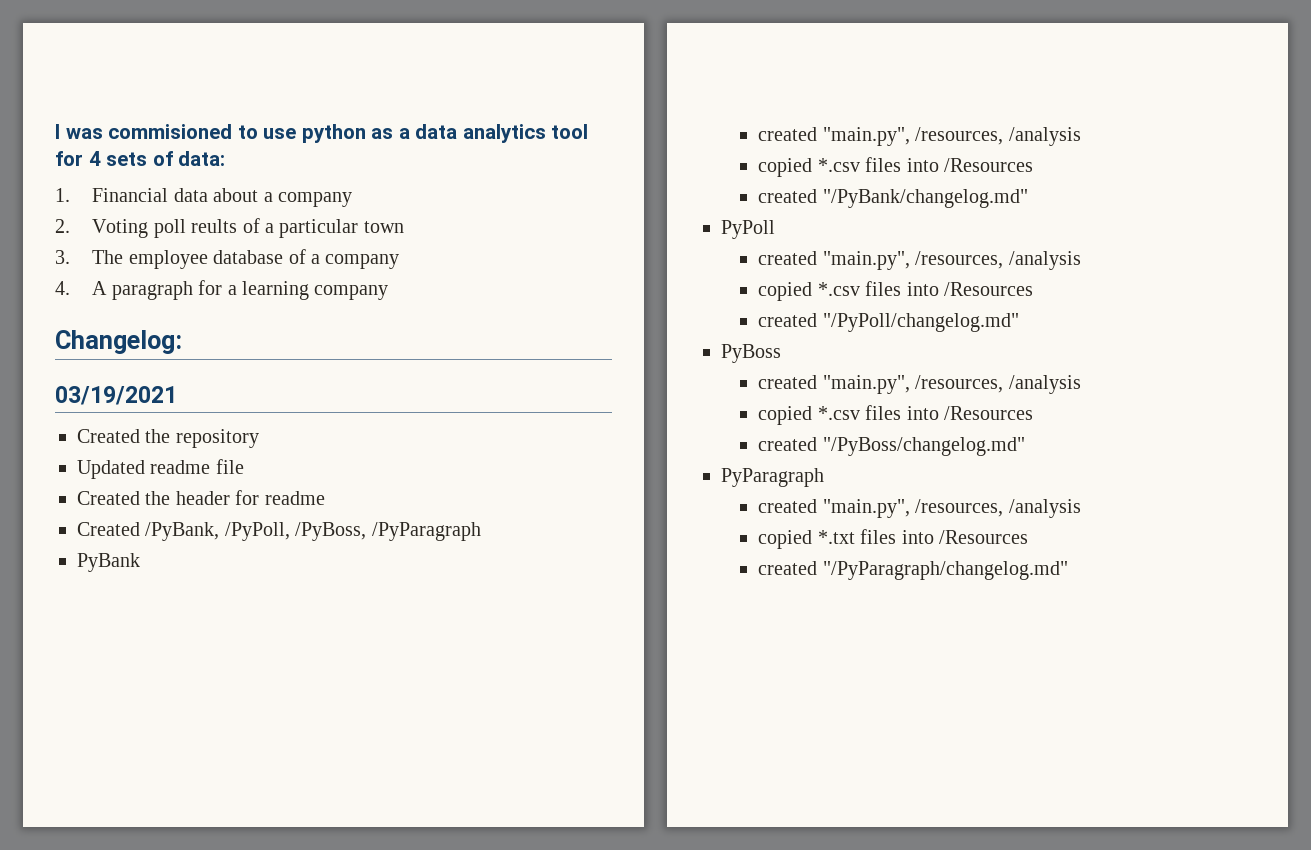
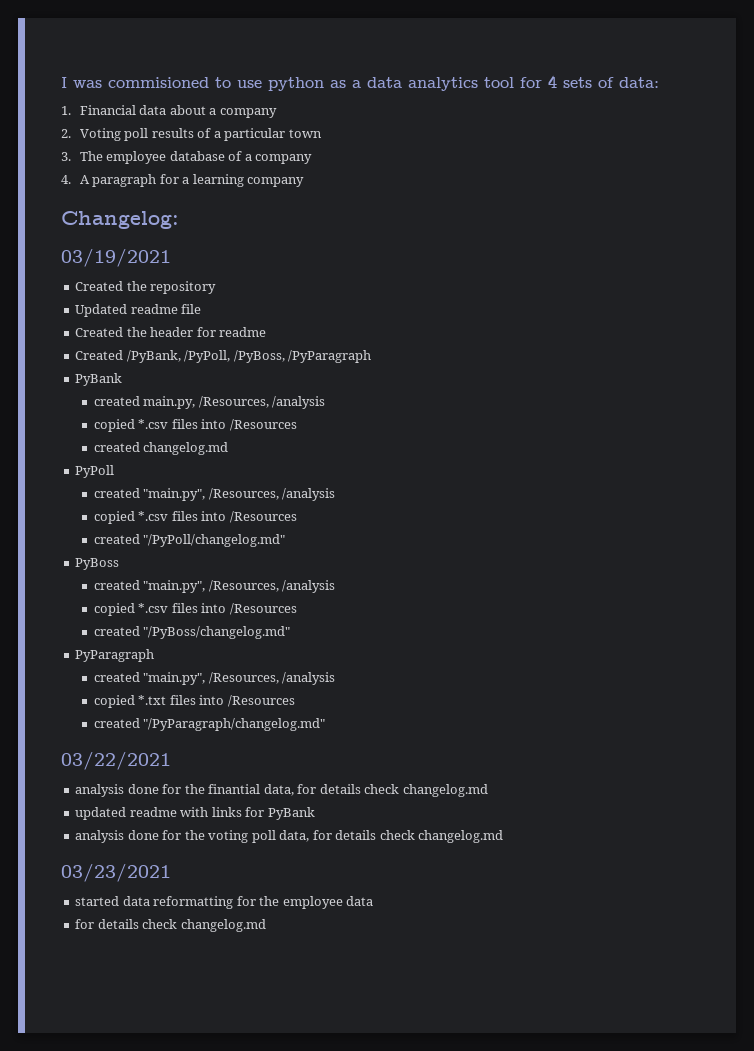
[191,219,238,233] reults -> [151,128,194,138] results
[822,127,1081,146] [758,157,1033,177] [758,189,1028,208] "main.py", /resources, /analysis // copied *.csv files into /Resources // created "/PyBank/changelog.md" -> [143,396,326,409] [93,419,297,432] [93,442,229,455] main.py, /Resources, /analysis // copied *.csv files into /Resources // created changelog.md
[915,251,1004,269] /resources, -> [208,488,279,500] /Resources,
[915,375,1004,393] /resources, -> [208,580,279,592] /Resources,
[915,499,1004,517] /resources, -> [208,672,279,684] /Resources,
(1068, 570) none -> [61,751,171,770] [75,784,488,797] [75,807,315,820] [75,830,504,843] [61,863,171,882] [75,896,374,909] [75,919,266,932] // 03/22/2021 // analysis done for the finantial data, for details check changelog.md // updated readme with links for PyBank // analysis done for the voting poll data, for details check changelog.md // 03/23/2021 // started data reformatting for the employee data // for details check changelog.md

